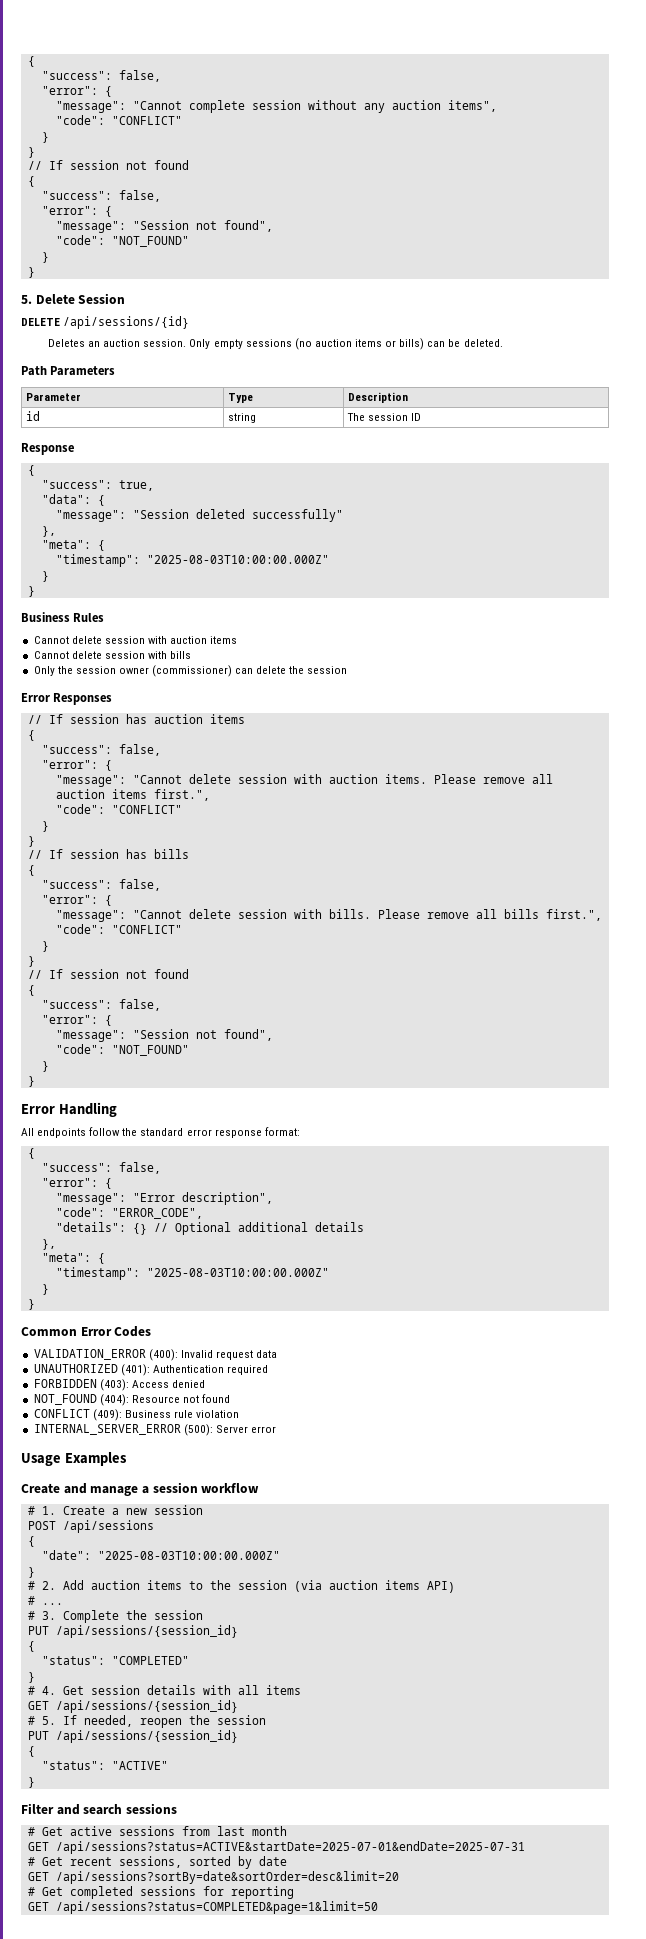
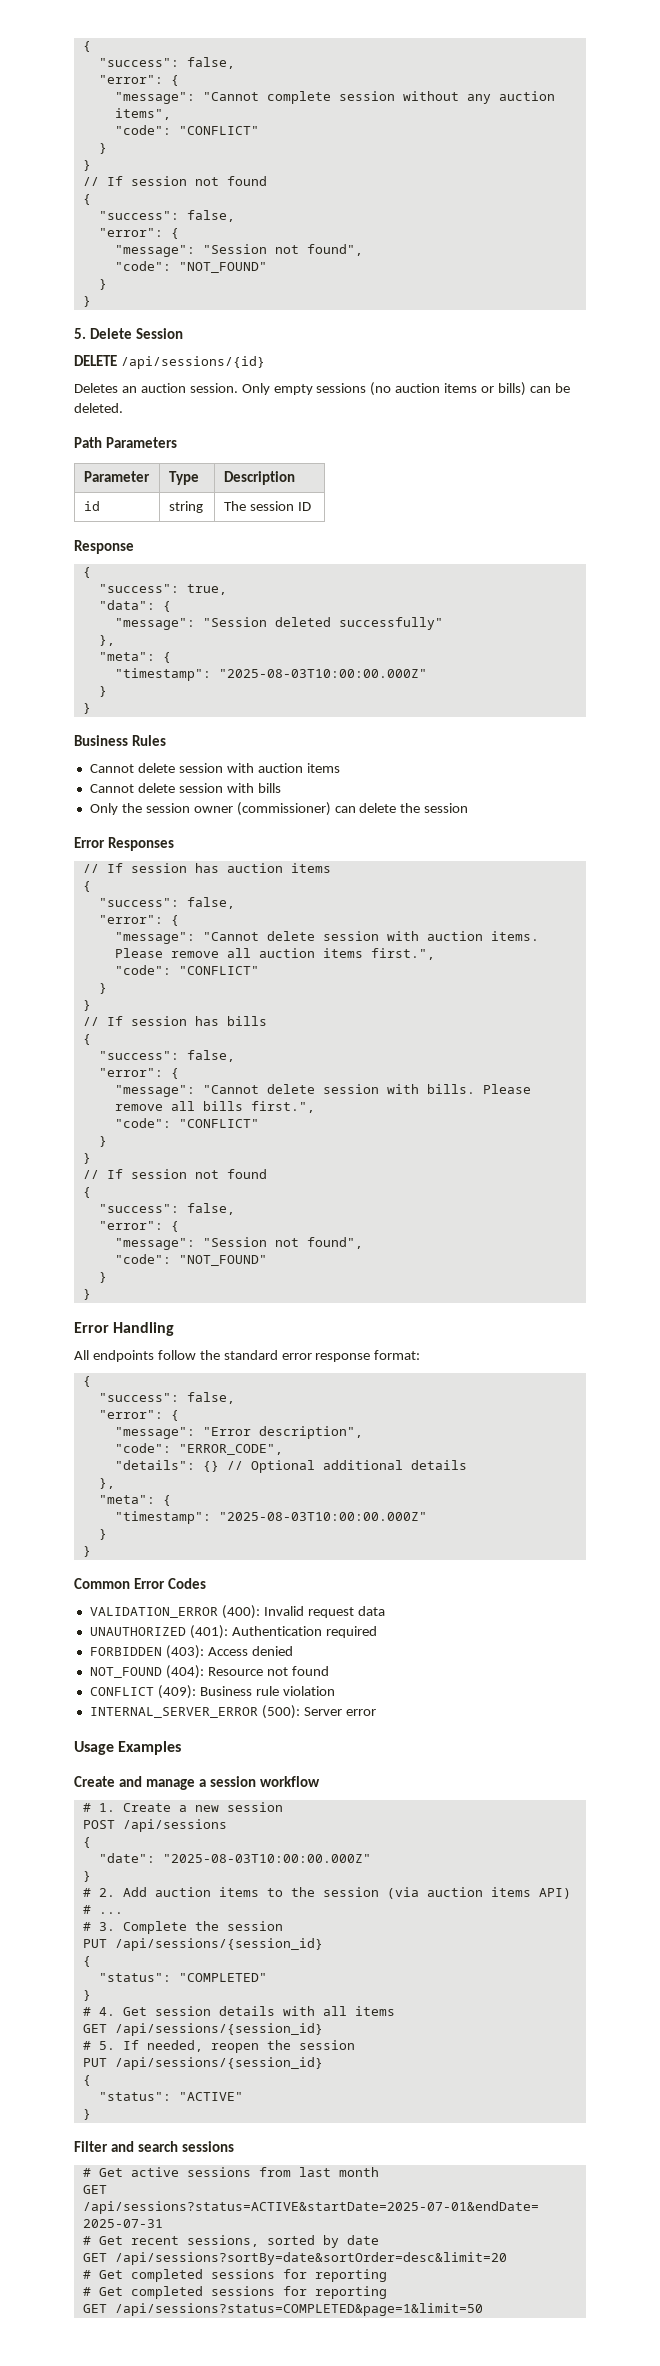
(294, 1892) none -> [82,2286,387,2299] // # Get completed sessions for reporting

